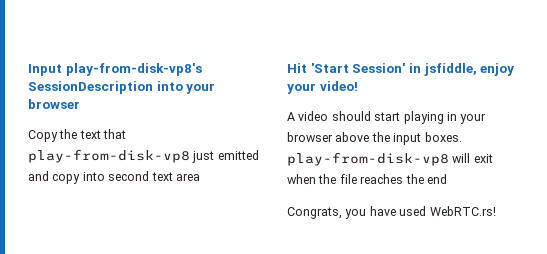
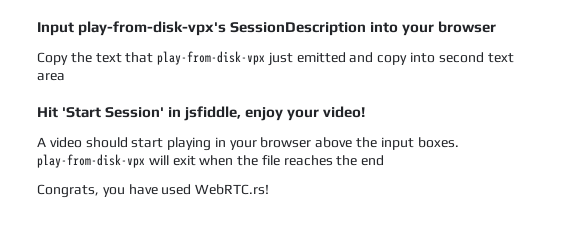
[65,63,202,76] play-from-disk-vp8's -> [78,21,227,36] play-from-disk-vpx's
[28,149,190,163] play-from-disk-vp8 -> [157,51,266,65] play-from-disk-vpx
[287,152,449,166] play-from-disk-vp8 -> [37,154,145,168] play-from-disk-vpx

